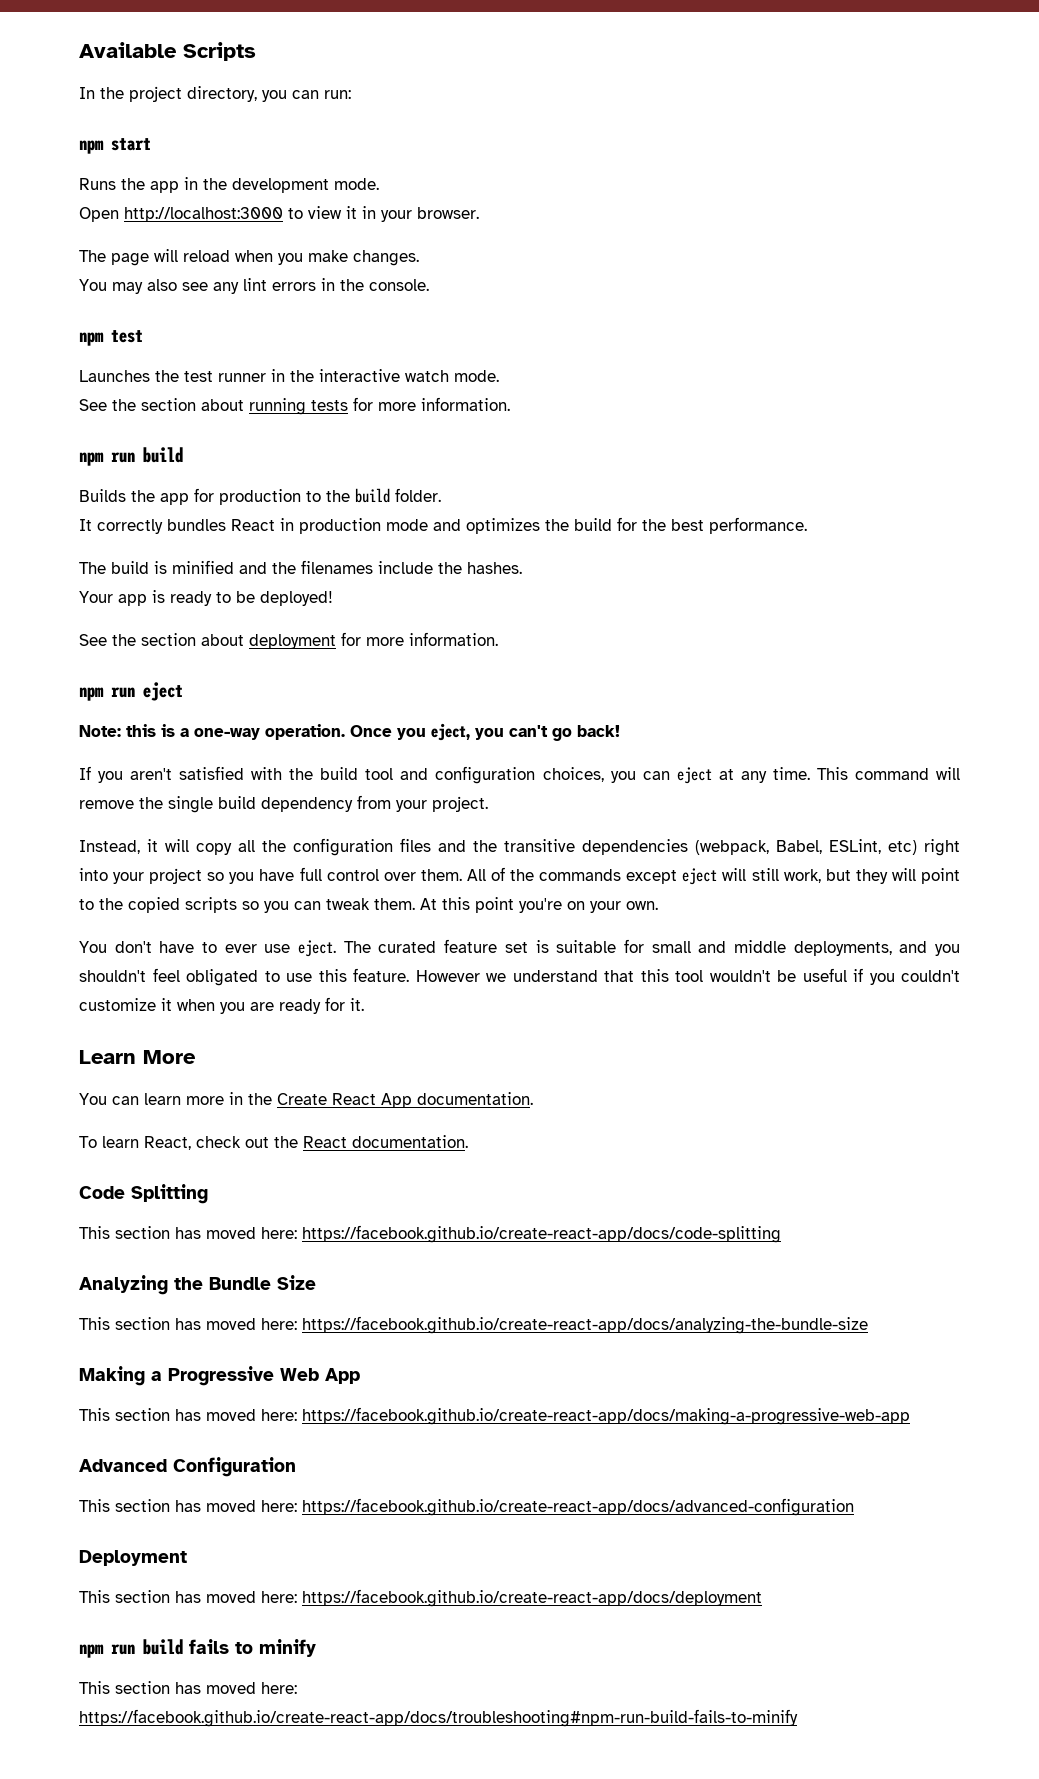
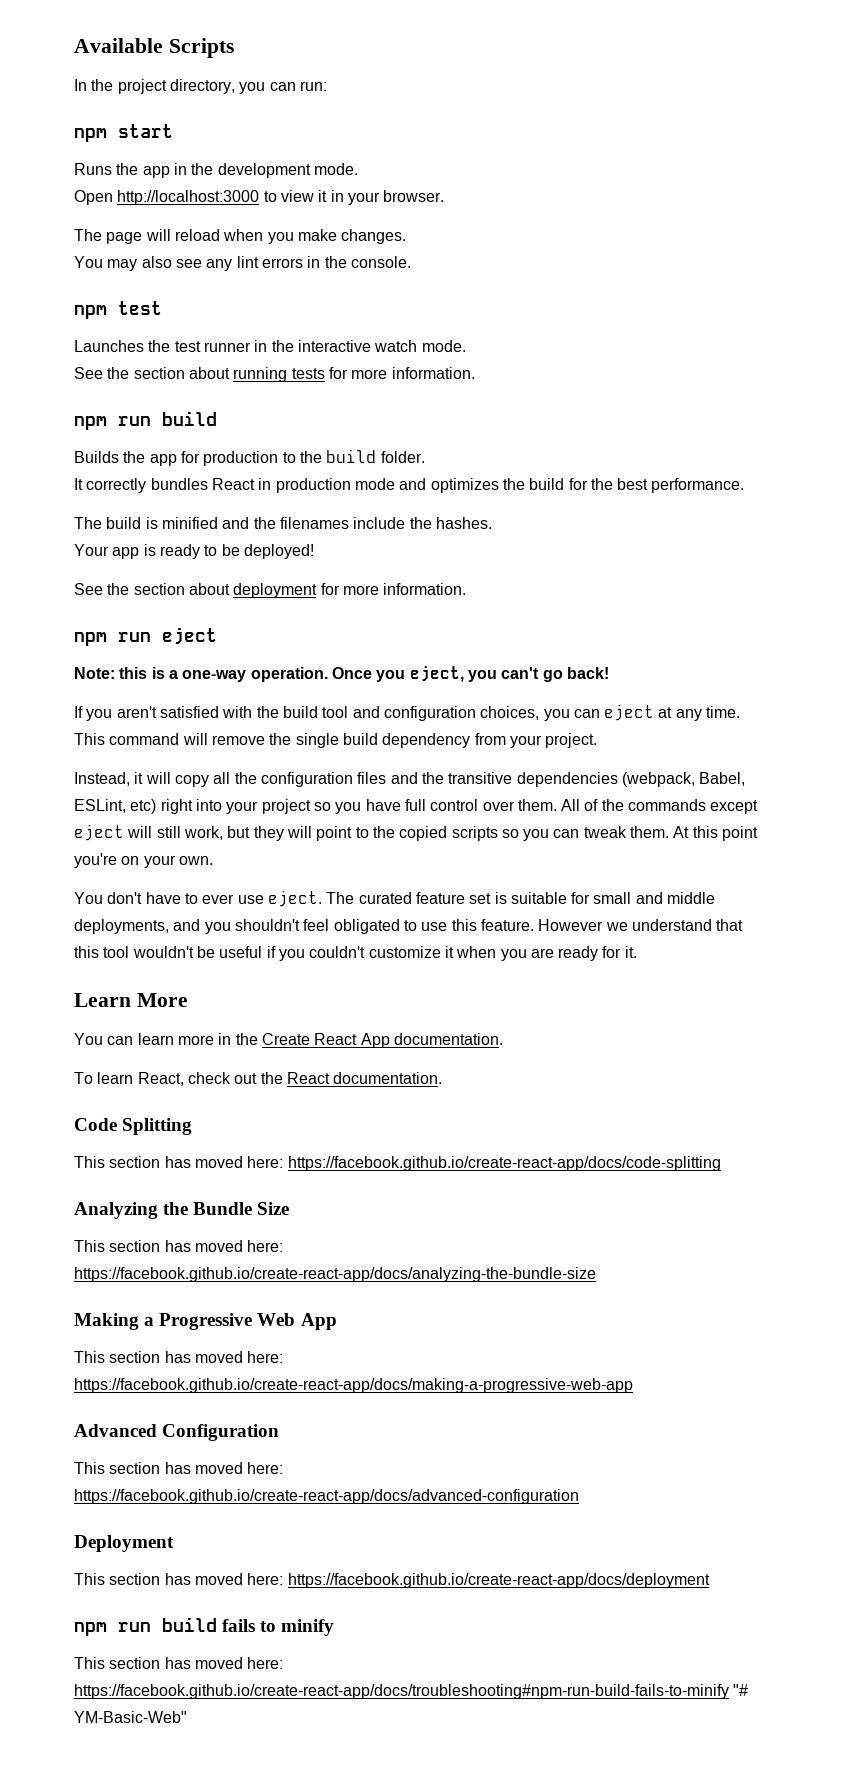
(798, 1718) none -> [733,1684,749,1696] [74,1711,187,1723] "# YM-Basic-Web"

